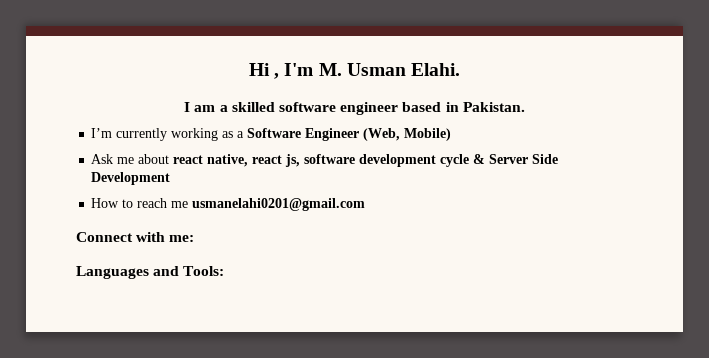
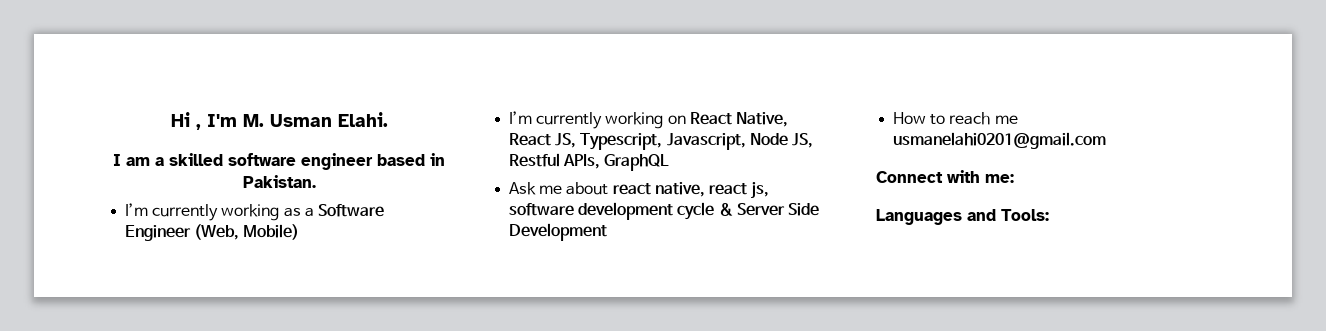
(452, 134) none -> [509,111,788,129] [509,133,813,150] [509,153,670,171] // I’m currently working on React Native, React JS, Typescript, Javascript, Node JS, Restful APIs, GraphQL

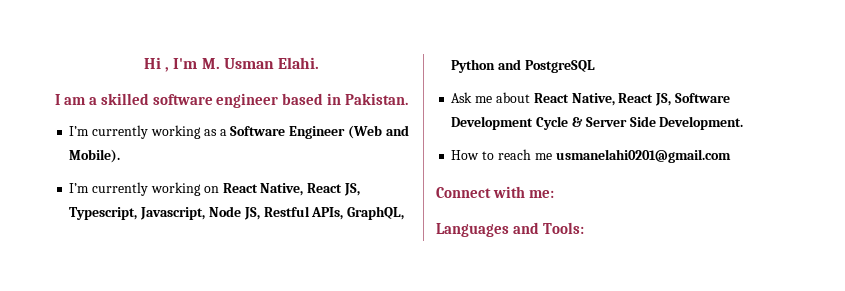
[194,224,300,240] (Web, Mobile) -> [347,125,409,139] [69,149,121,163] (Web and Mobile).
[604,154,670,171] GraphQL -> [347,206,405,220] [451,59,595,73] GraphQL, Python and PostgreSQL
[612,181,770,199] [509,202,715,220] react native, react js, software development cycle -> [533,93,730,106] [451,116,569,130] React Native, React JS, Software Development Cycle
[509,223,608,241] Development -> [659,116,744,130] Development.

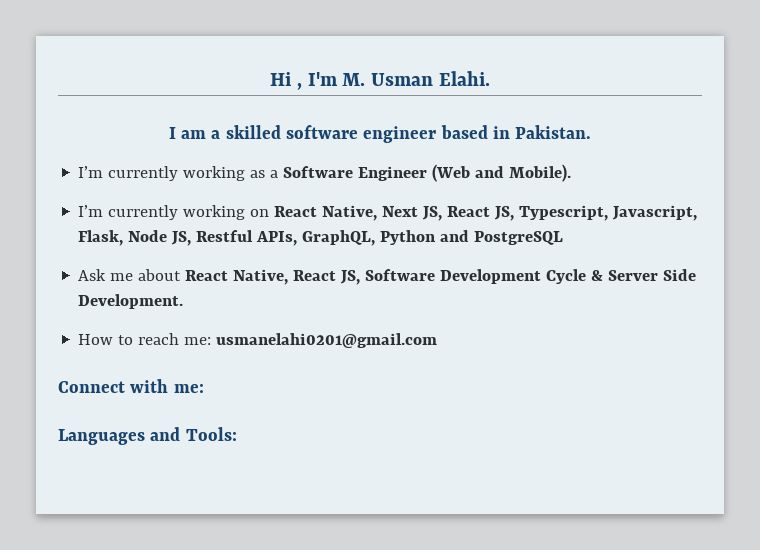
(304, 189) none -> [382,206,443,221] Next JS,
(206, 213) none -> [78,230,124,246] Flask,
[534,153,552,160] me -> [184,337,212,345] me:

